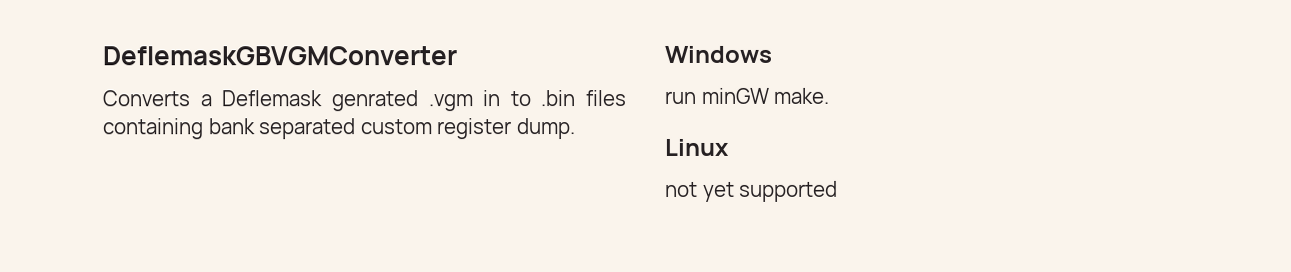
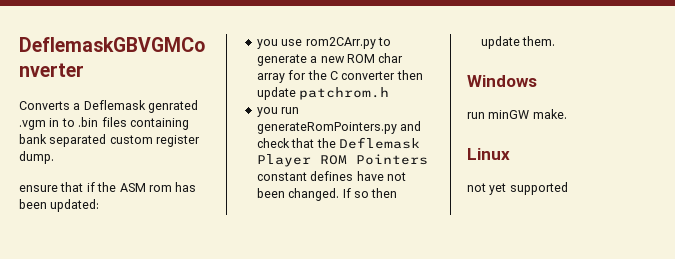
(576, 129) none -> [19,182,197,192] [19,199,100,212] [256,37,391,49] [256,53,404,66] [256,70,423,83] [256,87,390,100] [256,107,300,117] [256,121,422,134] [256,137,420,149] [256,154,428,167] [256,171,406,181] [256,188,398,201] [480,36,556,49] // ensure that if the ASM rom has been updated: // you use rom2CArr.py to generate a new ROM char array for the C converter then update patchrom.h // you run generateRomPointers.py and check that the Deflemask Player ROM Pointers constant defines have not been changed. If so then update them.

